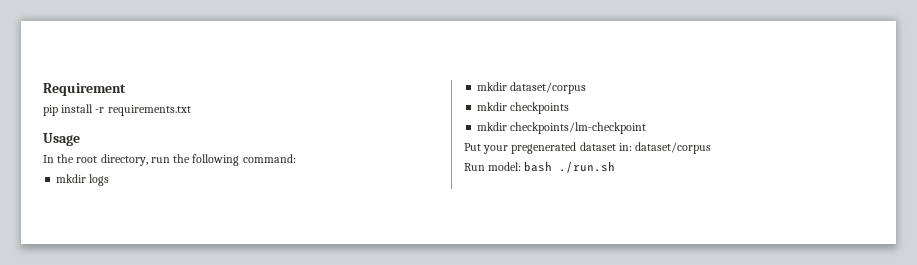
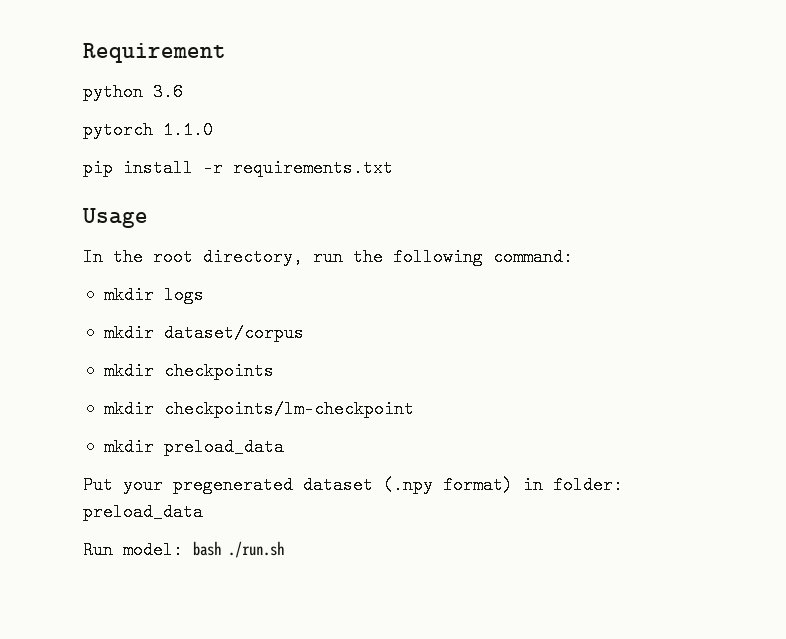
(126, 89) none -> [83,83,183,101] [83,121,213,139] // python 3.6 // pytorch 1.1.0
(647, 128) none -> [103,438,284,456] // mkdir preload_data
[618,142,712,154] in: dataset/corpus -> [383,476,623,494] [83,503,203,521] (.npy format) in folder: preload_data

